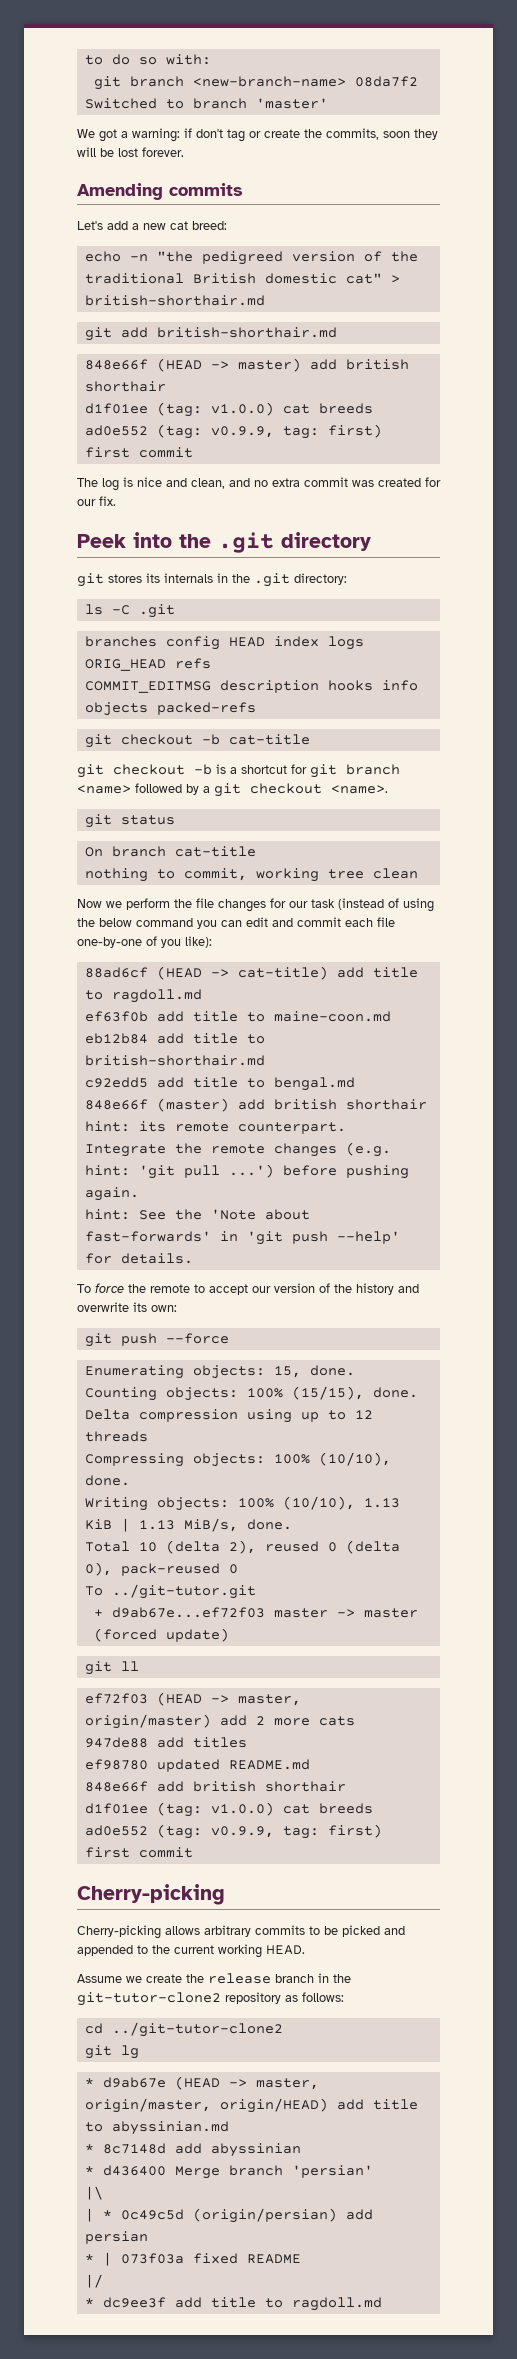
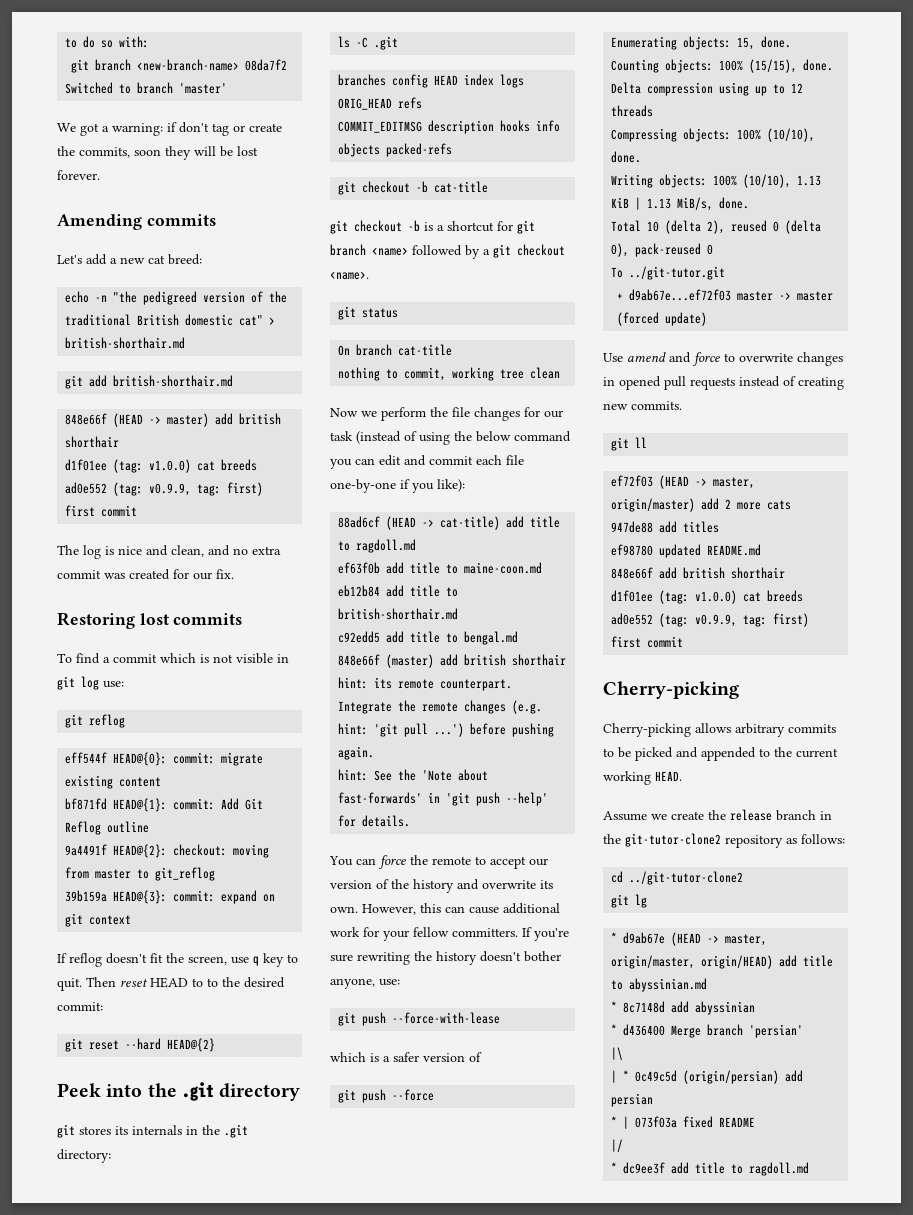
(116, 501) none -> [57,612,243,629] [57,653,289,664] [57,676,124,690] [65,714,126,728] [65,752,264,766] [65,775,162,789] [65,798,264,812] [65,821,150,835] [65,844,270,858] [65,867,216,881] [65,890,276,904] [65,913,132,927] [57,953,298,967] [57,977,285,991] [57,1002,103,1011] [65,1038,216,1052] // Restoring lost commits // To find a commit which is not visible in git log use: // git reflog // eff544f HEAD@{0}: commit: migrate existing content // bf871fd HEAD@{1}: commit: Add Git Reflog outline // 9a4491f HEAD@{2}: checkout: moving from master to git_reflog // 39b159a HEAD@{3}: commit: expand on git context // If reflog doesn't fit the screen, use q key to quit. Then reset HEAD to to the desired commit: // git reset --hard HEAD@{2}
[146,936,157,946] of -> [400,479,410,489] if
[77,1284,91,1293] To -> [329,856,376,866] You can
[151,1305,177,1312] own: -> [330,903,560,915] [330,927,569,941] [330,951,561,965] [330,978,400,989] [338,1012,501,1026] [330,1052,482,1062] own. However, this can cause additional work for your fellow committers. If you're sure rewriting the history doesn't bother anyone, use: // git push --force-with-lease // which is a safer version of
(229, 1635) none -> [603,352,843,366] [603,376,844,390] [603,401,682,410] // Use amend and force to overwrite changes in opened pull requests instead of creating new commits.

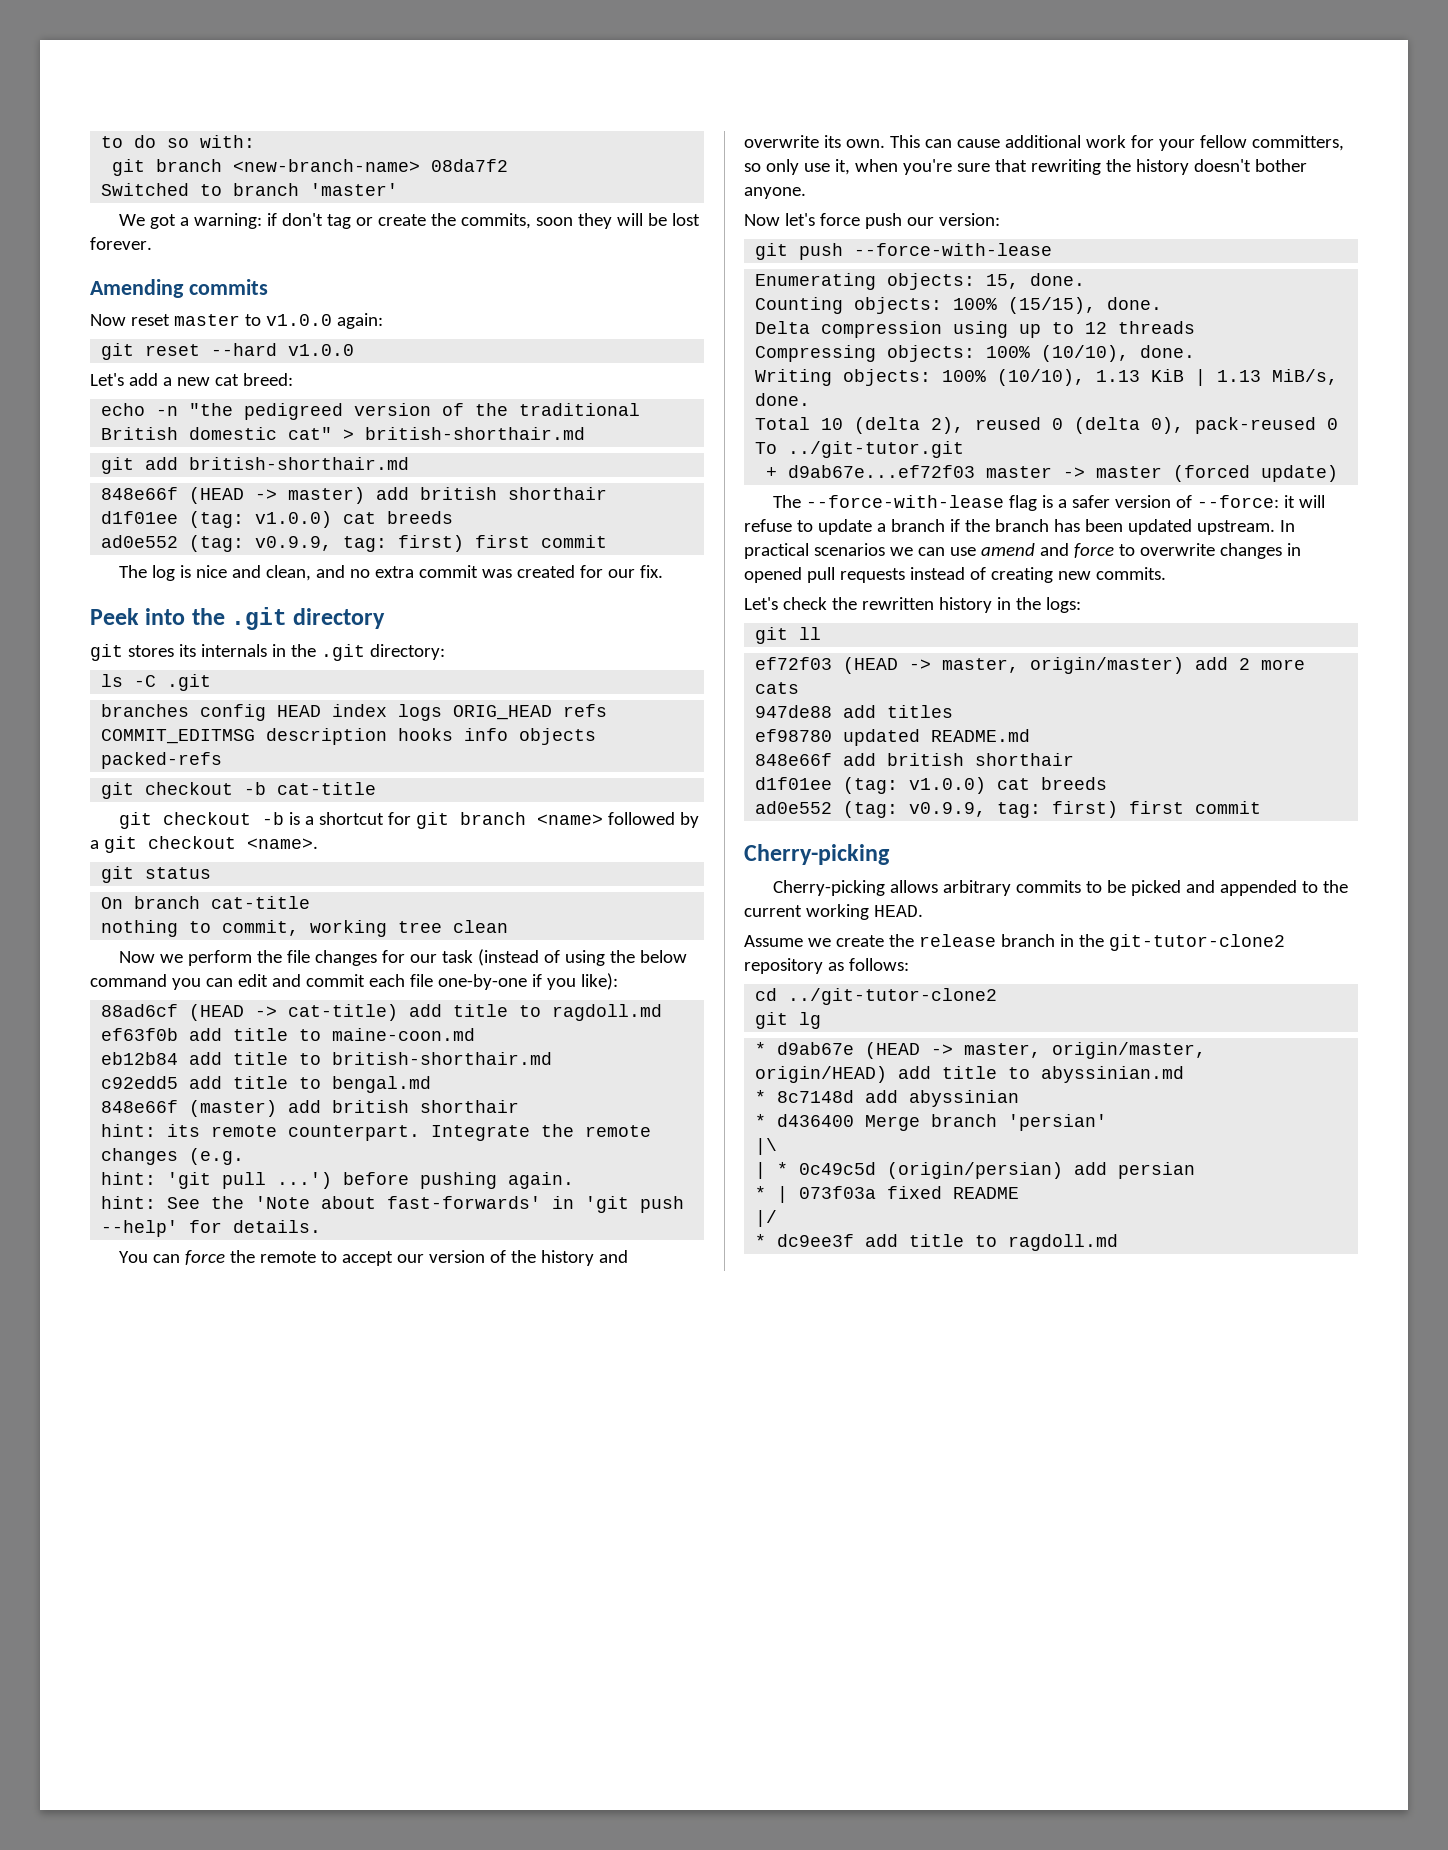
(216, 220) none -> [90,313,383,329] [101,343,355,360] // Now reset master to v1.0.0 again: // git reset --hard v1.0.0
[57,612,243,629] [57,653,289,664] [57,676,124,690] [65,714,126,728] [65,752,264,766] [65,775,162,789] [65,798,264,812] [65,821,150,835] [65,844,270,858] [65,867,216,881] [65,890,276,904] [65,913,132,927] [57,953,298,967] [57,977,285,991] [57,1002,103,1011] [65,1038,216,1052] // Restoring lost commits // To find a commit which is not visible in git log use: // git reflog // eff544f HEAD@{0}: commit: migrate existing content // bf871fd HEAD@{1}: commit: Add Git Reflog outline // 9a4491f HEAD@{2}: checkout: moving from master to git_reflog // 39b159a HEAD@{3}: commit: expand on git context // If reflog doesn't fit the screen, use q key to quit. Then reset HEAD to to the desired commit: // git reset --hard HEAD@{2} -> (663, 571) none
[362,903,441,915] However, this -> [889,135,920,148] This
[452,927,532,937] committers. If -> [1251,135,1344,151] [744,159,898,175] committers, so only use it, when
(353, 958) none -> [994,159,1027,172] that
[330,978,400,989] [338,1012,501,1026] [330,1052,482,1062] [338,1089,435,1103] anyone, use: // git push --force-with-lease // which is a safer version of // git push --force -> [744,187,806,199] [744,213,1000,229] [755,243,1053,260] anyone. // Now let's force push our version: // git push --force-with-lease
[603,353,623,362] Use -> [773,495,1325,511] [744,519,1295,535] [744,543,976,559] The --force-with-lease flag is a safer version of --force: it will refuse to update a branch if the branch has been updated upstream. In practical scenarios we can use
(682, 405) none -> [744,597,1081,613] // Let's check the rewritten history in the logs:

